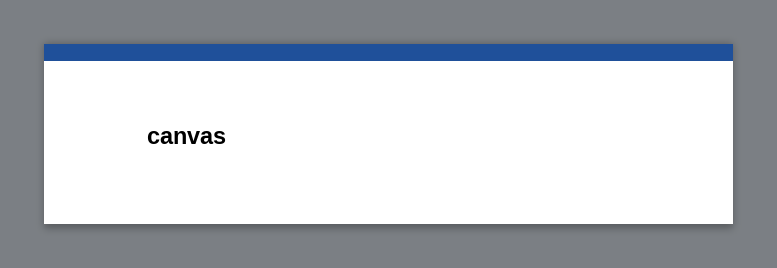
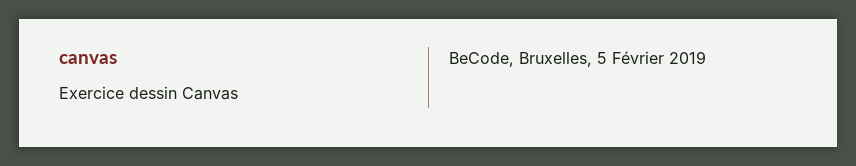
(226, 137) none -> [59,86,238,100] [449,51,706,67] // Exercice dessin Canvas // BeCode, Bruxelles, 5 Février 2019

